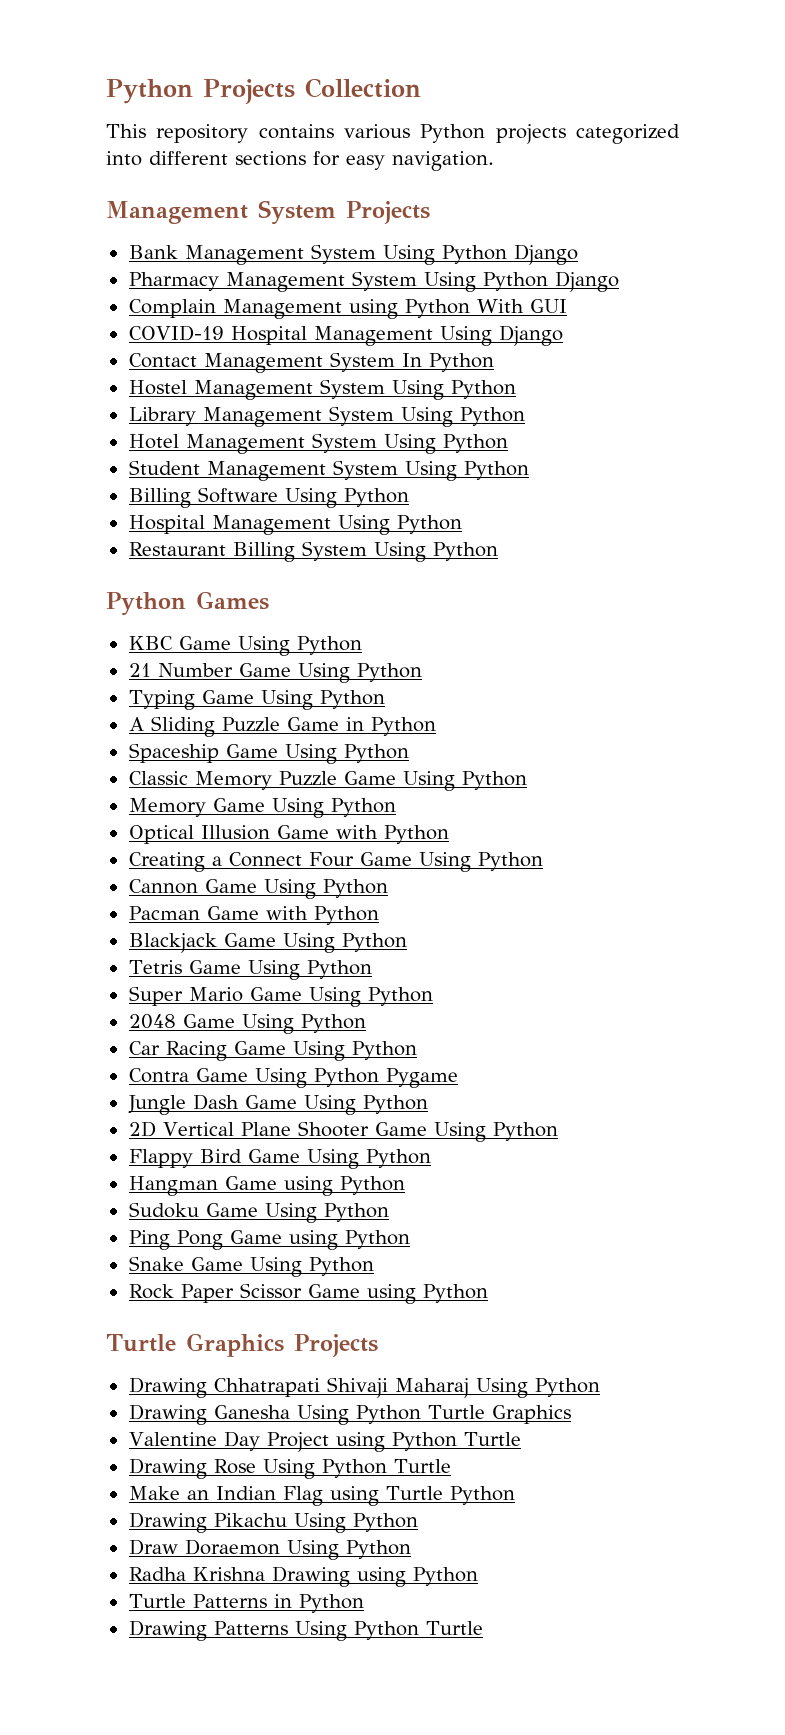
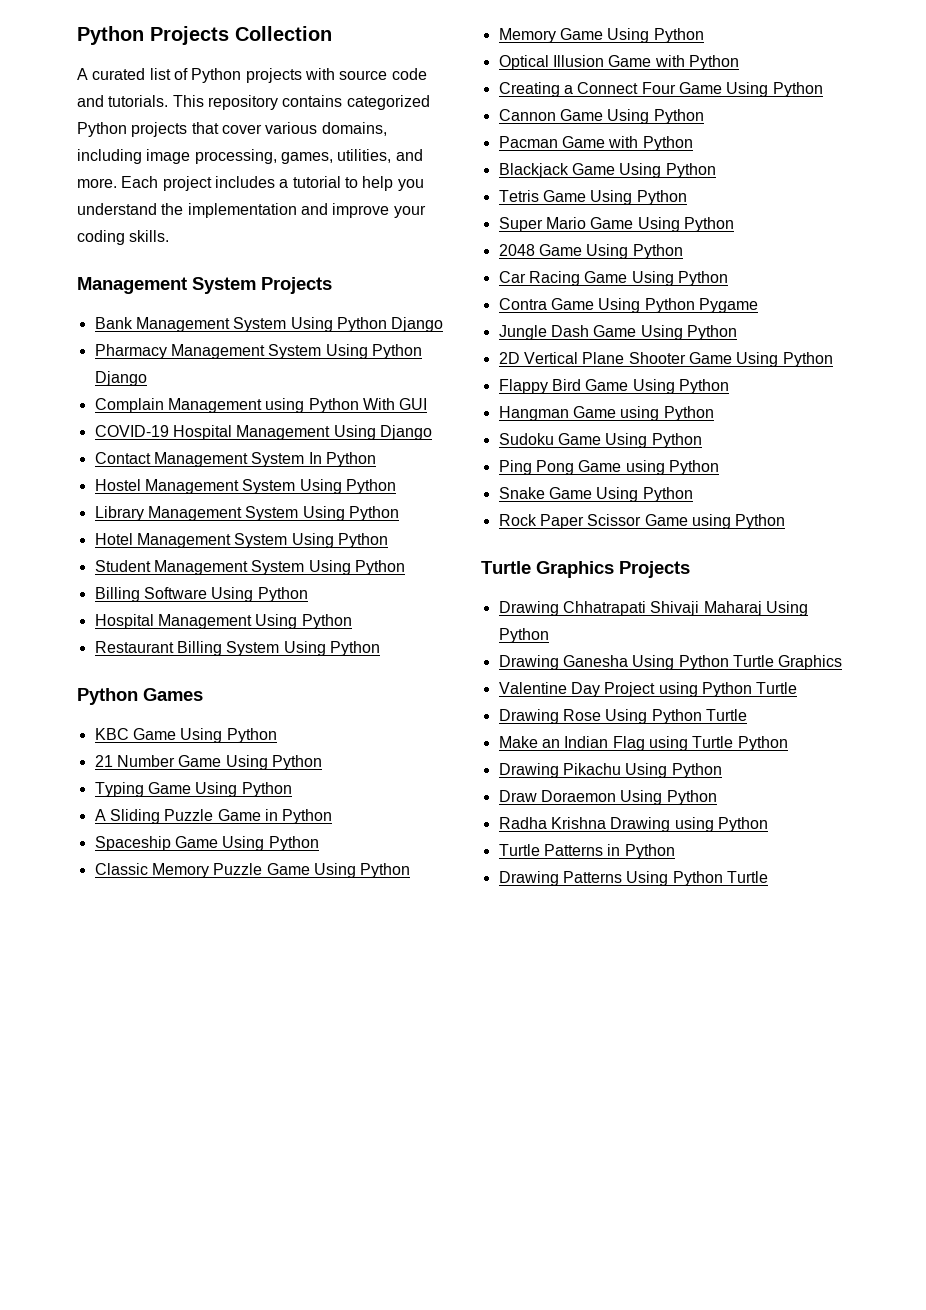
(421, 88) none -> [77,68,427,83] [77,95,169,107] A curated list of Python projects with source code and tutorials.
[344,124,680,144] [106,151,494,171] various Python projects categorized into different sections for easy navigation. -> [346,95,430,110] [77,122,387,137] [77,149,423,164] [77,176,424,191] [77,203,426,218] [77,230,170,245] categorized Python projects that cover various domains, including image processing, games, utilities, and more. Each project includes a tutorial to help you understand the implementation and improve your coding skills.

